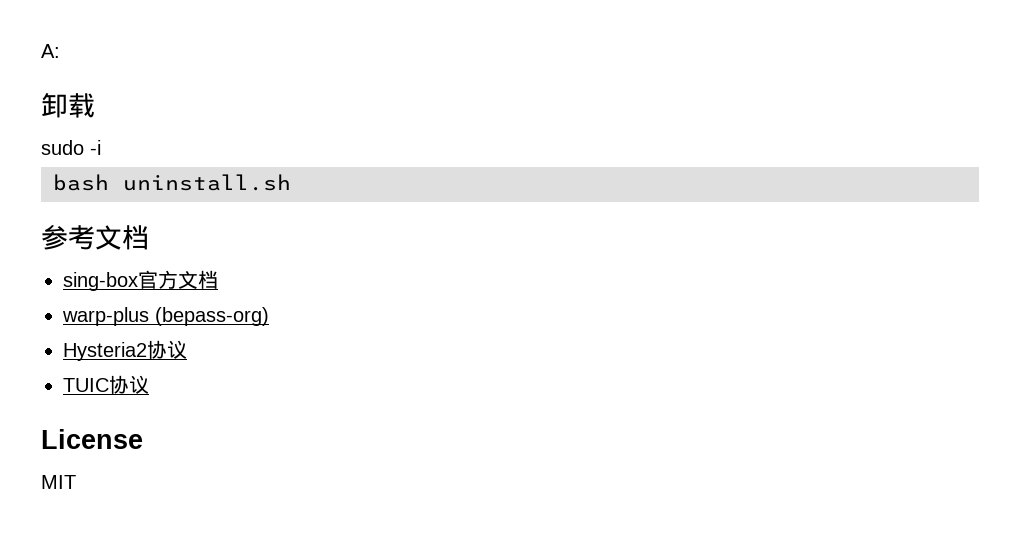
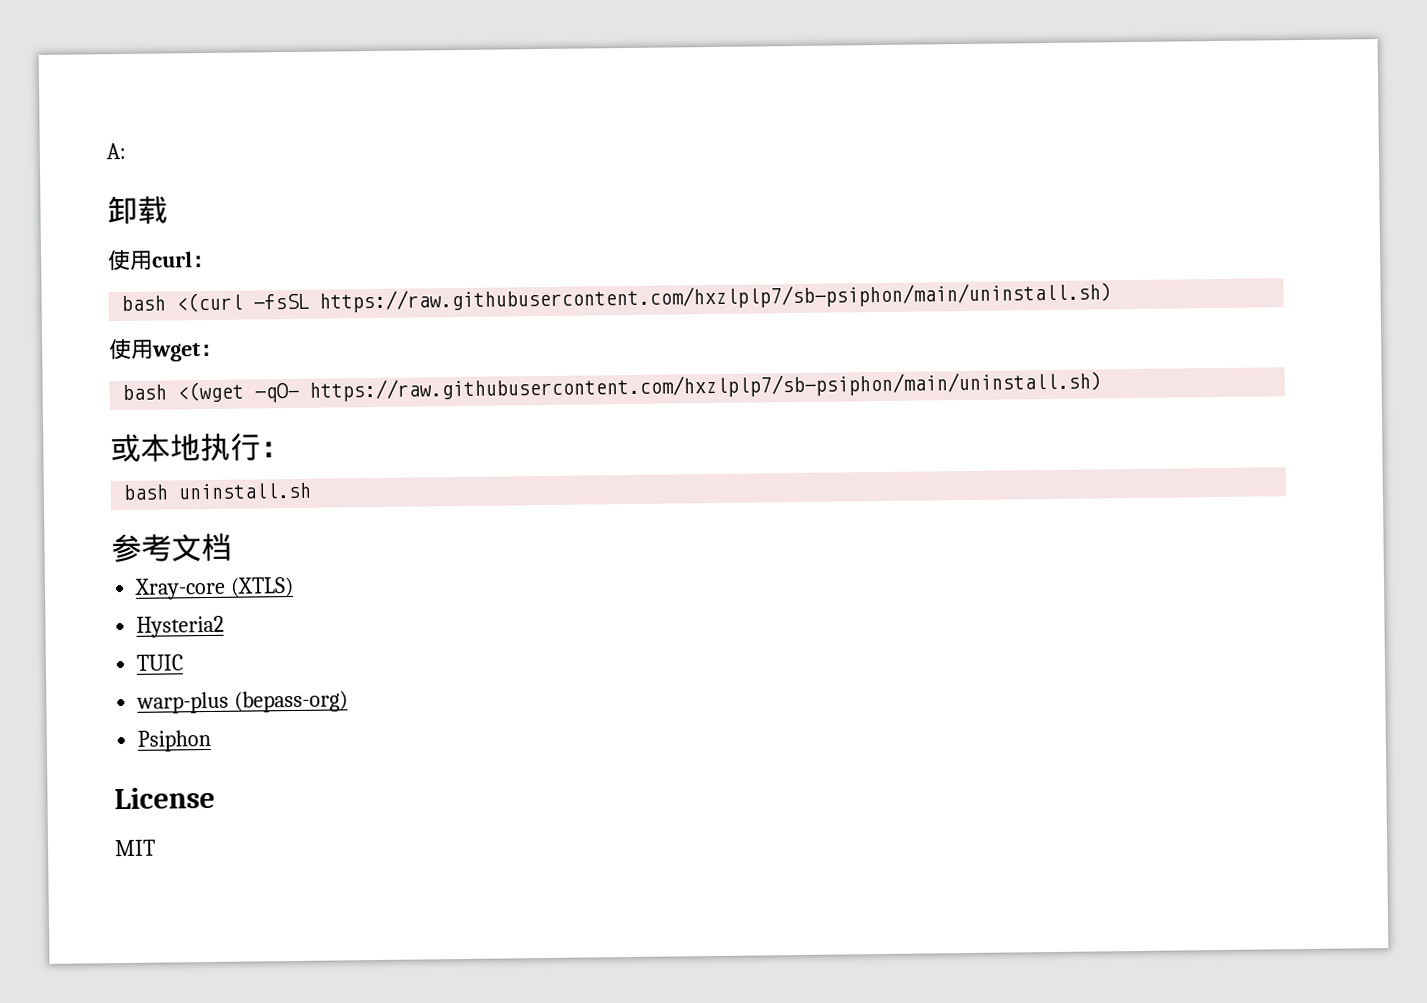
[41,140,101,155] [53,174,291,191] [41,225,149,250] [63,270,218,291] [62,307,269,326] [63,340,187,361] [63,375,149,394] sudo -i // bash uninstall.sh // 参考文档 // sing-box官方文档 // warp-plus (bepass-org) // Hysteria2协议 // TUIC协议 -> [107,249,215,271] [121,282,1113,313] [109,338,223,362] [122,371,1103,403] [110,432,291,463] [123,482,312,500] [111,532,232,563] [134,576,295,600] [136,615,225,638] [136,654,184,671] [136,690,349,714] [137,729,212,752] 使用curl： // bash <(curl -fsSL https://raw.githubusercontent.com/hxzlplp7/sb-psiphon/main/uninstall.sh) // 使用wget： // bash <(wget -qO- https://raw.githubusercontent.com/hxzlplp7/sb-psiphon/main/uninstall.sh) // 或本地执行： // bash uninstall.sh // 参考文档 // Xray-core (XTLS) // Hysteria2 // TUIC // warp-plus (bepass-org) // Psiphon

